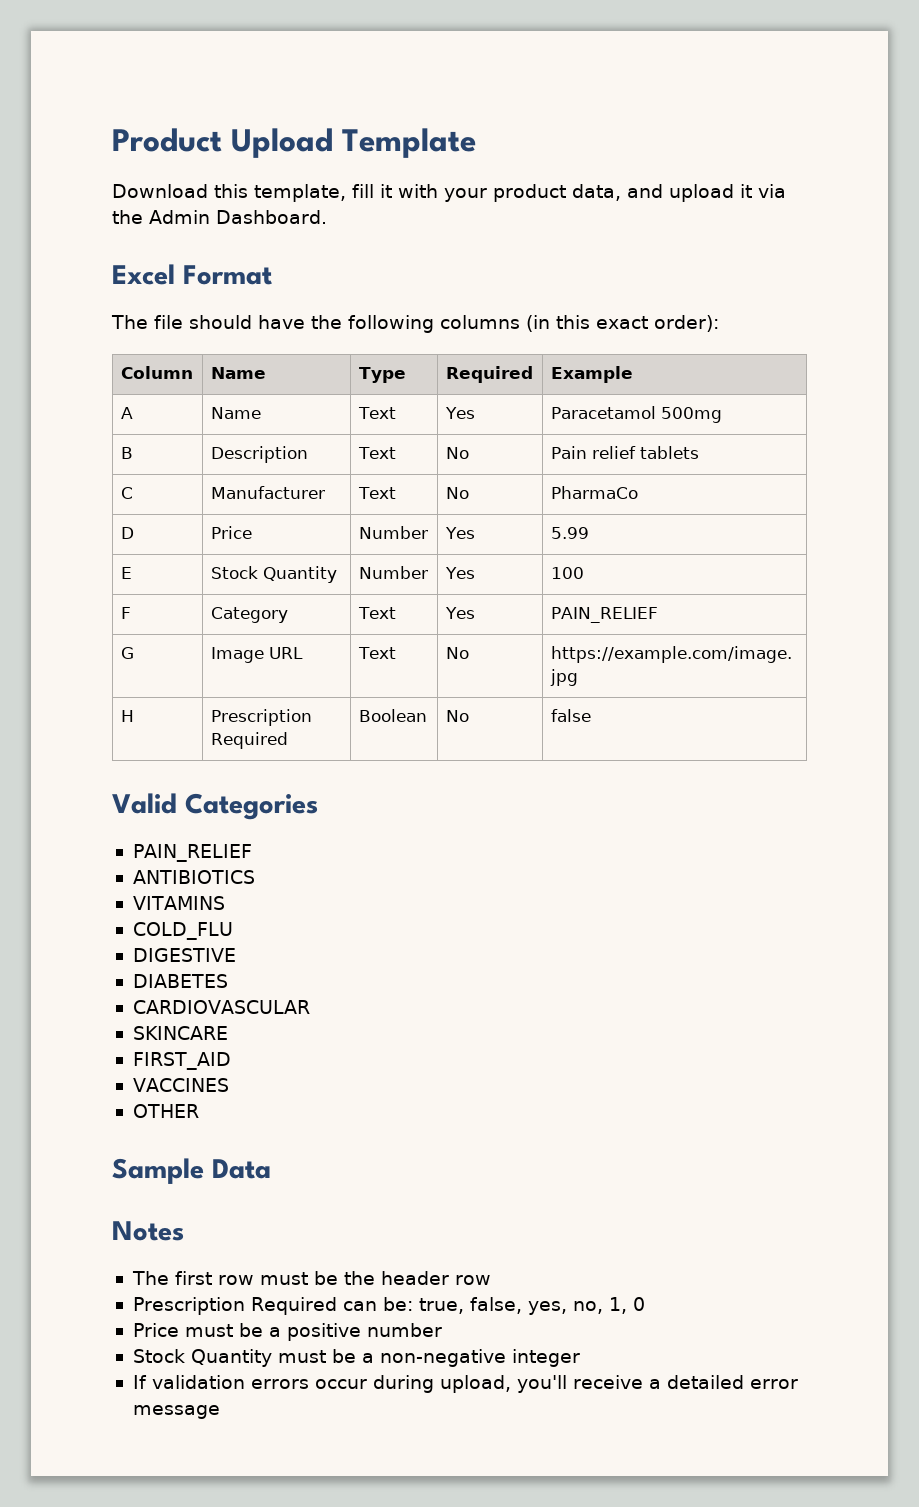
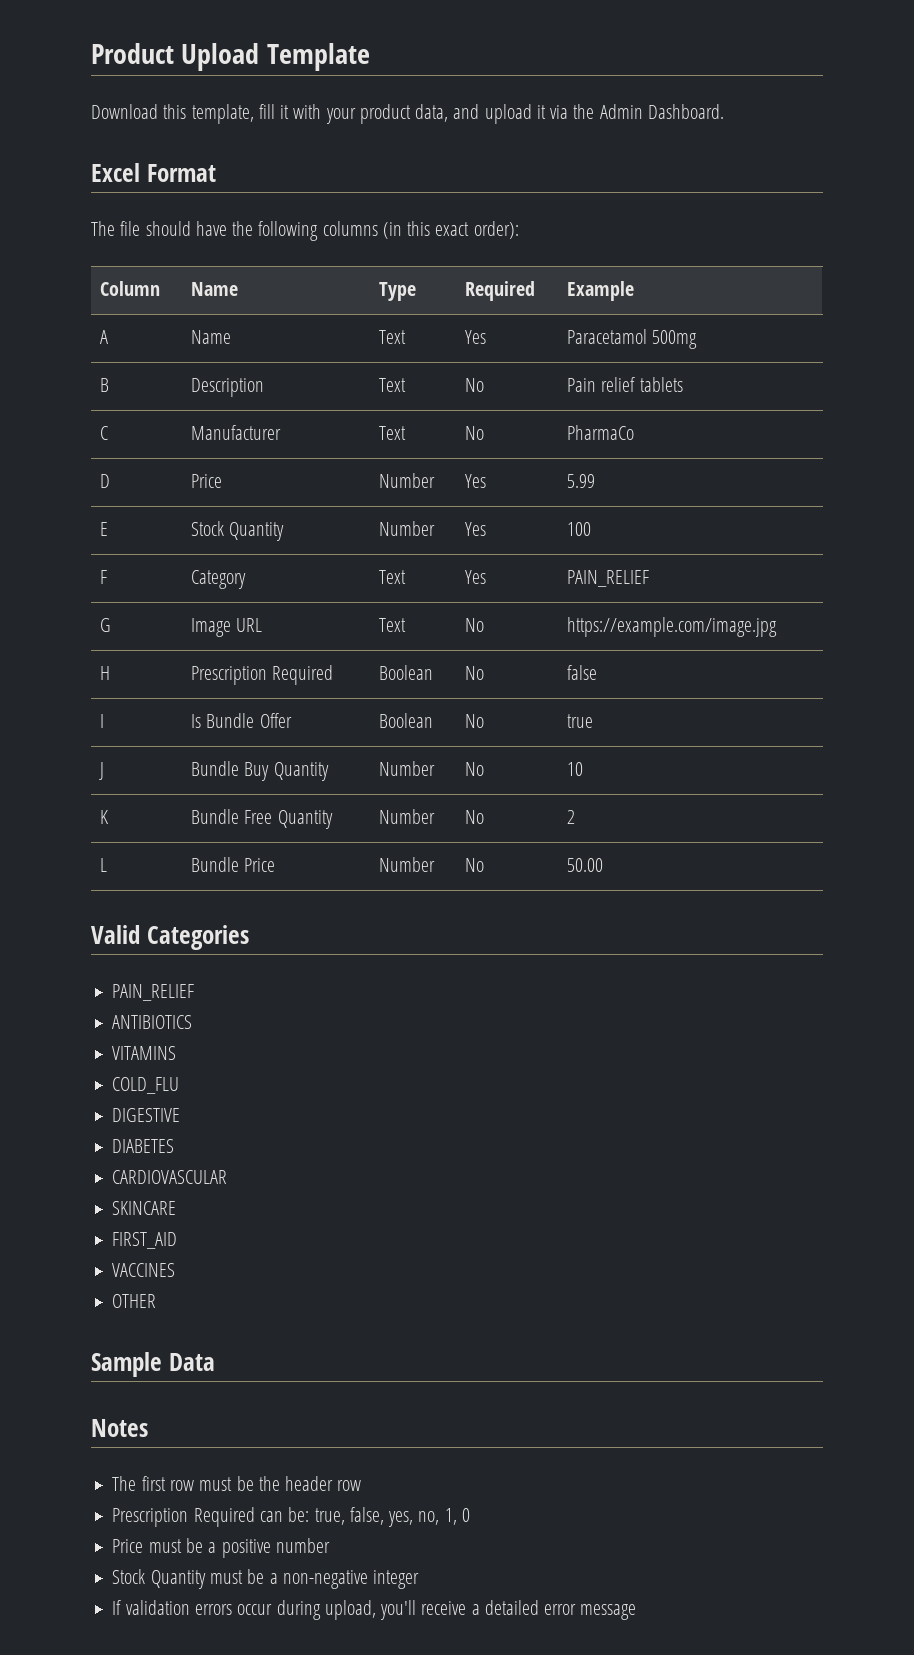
(591, 715) none -> [100,714,105,728] [191,713,292,728] [379,713,434,728] [465,714,485,728] [567,714,594,728] [99,762,105,780] [191,761,329,781] [379,761,436,776] [465,762,485,776] [567,762,584,776] [100,810,110,824] [191,809,333,829] [379,809,436,824] [465,810,485,824] [567,810,576,824] [100,858,108,872] [191,857,276,872] [379,857,436,872] [465,858,485,872] [567,858,604,872] // I | Is Bundle Offer | Boolean | No | true // J | Bundle Buy Quantity | Number | No | 10 // K | Bundle Free Quantity | Number | No | 2 // L | Bundle Price | Number | No | 50.00

